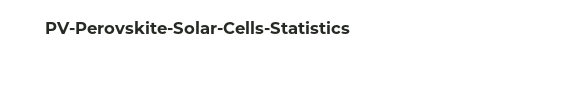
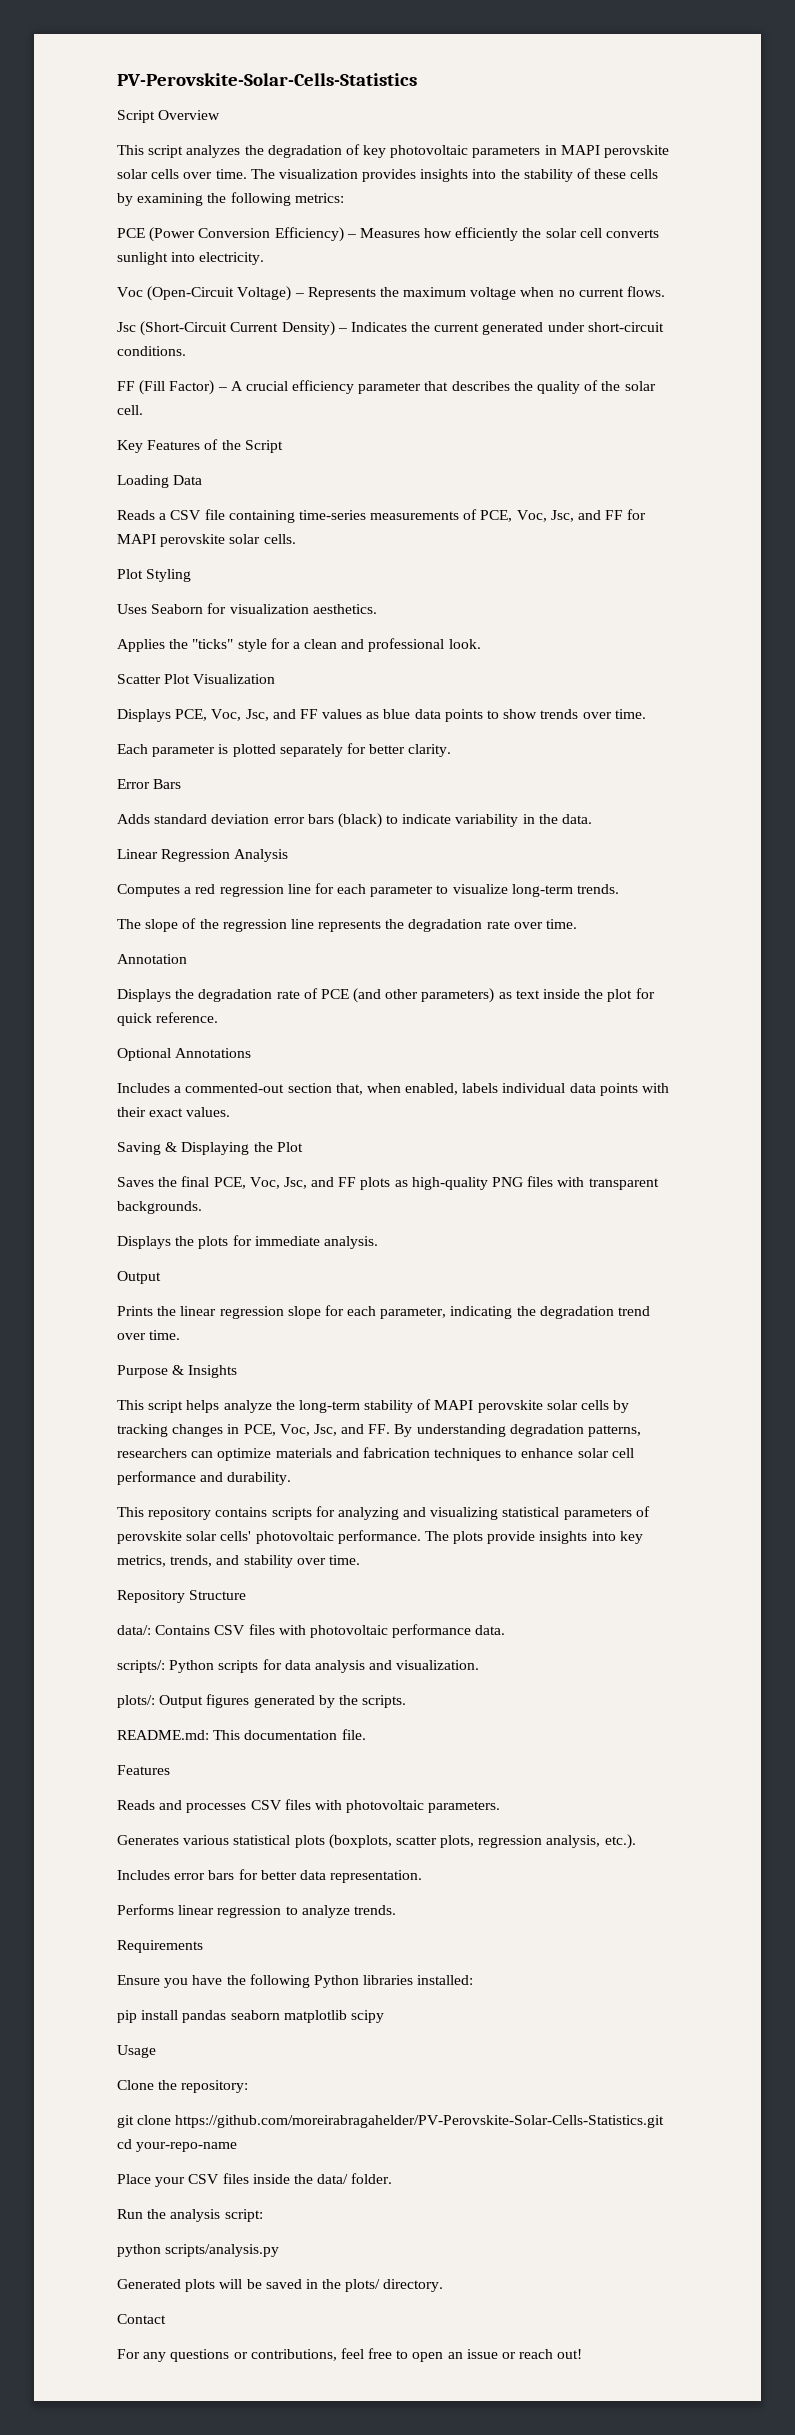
(350, 27) none -> [117,110,221,123] [117,144,670,158] [117,168,659,182] [117,192,344,206] [117,227,660,242] [117,252,265,265] [117,286,666,301] [117,321,664,336] [117,346,186,356] [117,380,656,395] [117,405,143,415] [117,439,283,453] [117,475,203,488] [117,509,647,523] [117,534,296,547] [117,569,192,582] [117,603,377,614] [117,638,481,652] [117,674,276,684] [117,709,646,722] [117,743,452,757] [117,779,182,789] [117,813,593,828] [117,849,289,862] [117,883,620,897] [117,918,578,932] [117,954,187,964] [117,988,655,1003] [117,1012,219,1026] [117,1048,252,1061] [117,1083,670,1096] [117,1107,231,1117] [117,1142,303,1155] [117,1176,659,1190] [117,1201,202,1214] [117,1235,378,1249] [117,1271,161,1284] [117,1305,651,1319] [117,1330,181,1340] [117,1365,238,1378] [117,1399,630,1413] [117,1424,642,1437] [117,1447,634,1461] [117,1471,292,1485] [117,1506,650,1520] [117,1530,643,1544] [117,1555,360,1568] [117,1590,247,1603] [117,1624,506,1638] [117,1659,480,1673] [117,1694,407,1708] [117,1729,366,1740] [117,1765,170,1775] [117,1799,501,1813] [117,1834,636,1849] [117,1869,423,1883] [117,1904,396,1918] [117,1940,203,1953] [117,1974,474,1988] [117,2010,384,2023] [117,2045,156,2058] [117,2080,249,2093] [117,2115,665,2128] [117,2139,238,2152] [117,2173,393,2187] [117,2209,263,2222] [117,2244,280,2257] [117,2279,444,2292] [117,2314,166,2324] [117,2348,583,2362] // Script Overview // This script analyzes the degradation of key photovoltaic parameters in MAPI perovskite solar cells over time. The visualization provides insights into the stability of these cells by examining the following metrics: // PCE (Power Conversion Efficiency) – Measures how efficiently the solar cell converts sunlight into electricity. // Voc (Open-Circuit Voltage) – Represents the maximum voltage when no current flows. // Jsc (Short-Circuit Current Density) – Indicates the current generated under short-circuit conditions. // FF (Fill Factor) – A crucial efficiency parameter that describes the quality of the solar cell. // Key Features of the Script // Loading Data // Reads a CSV file containing time-series measurements of PCE, Voc, Jsc, and FF for MAPI perovskite solar cells. // Plot Styling // Uses Seaborn for visualization aesthetics. // Applies the "ticks" style for a clean and professional look. // Scatter Plot Visualization // Displays PCE, Voc, Jsc, and FF values as blue data points to show trends over time. // Each parameter is plotted separately for better clarity. // Error Bars // Adds standard deviation error bars (black) to indicate variability in the data. // Linear Regression Analysis // Computes a red regression line for each parameter to visualize long-term trends. // The slope of the regression line represents the degradation rate over time. // Annotation // Displays the degradation rate of PCE (and other parameters) as text inside the plot for quick reference. // Optional Annotations // Includes a commented-out section that, when enabled, labels individual data points with their exact values. // Saving & Displaying the Plot // Saves the final PCE, Voc, Jsc, and FF plots as high-quality PNG files with transparent backgrounds. // Displays the plots for immediate analysis. // Output // Prints the linear regression slope for each parameter, indicating the degradation trend over time. // Purpose & Insights // This script helps analyze the long-term stability of MAPI perovskite solar cells by tracking changes in PCE, Voc, Jsc, and FF. By understanding degradation patterns, researchers can optimize materials and fabrication techniques to enhance solar cell performance and durability. // This repository contains scripts for analyzing and visualizing statistical parameters of perovskite solar cells' photovoltaic performance. The plots provide insights into key metrics, trends, and stability over time. // Repository Structure // data/: Contains CSV files with photovoltaic performance data. // scripts/: Python scripts for data analysis and visualization. // plots/: Output figures generated by the scripts. // README.md: This documentation file. // Features // Reads and processes CSV files with photovoltaic parameters. // Generates various statistical plots (boxplots, scatter plots, regression analysis, etc.). // Includes error bars for better data representation. // Performs linear regression to analyze trends. // Requirements // Ensure you have the following Python libraries installed: // pip install pandas seaborn matplotlib scipy // Usage // Clone the repository: // git clone https://github.com/moreirabragahelder/PV-Perovskite-Solar-Cells-Statistics.git cd your-repo-name // Place your CSV files inside the data/ folder. // Run the analysis script: // python scripts/analysis.py // Generated plots will be saved in the plots/ directory. // Contact // For any questions or contributions, feel free to open an issue or reach out!

